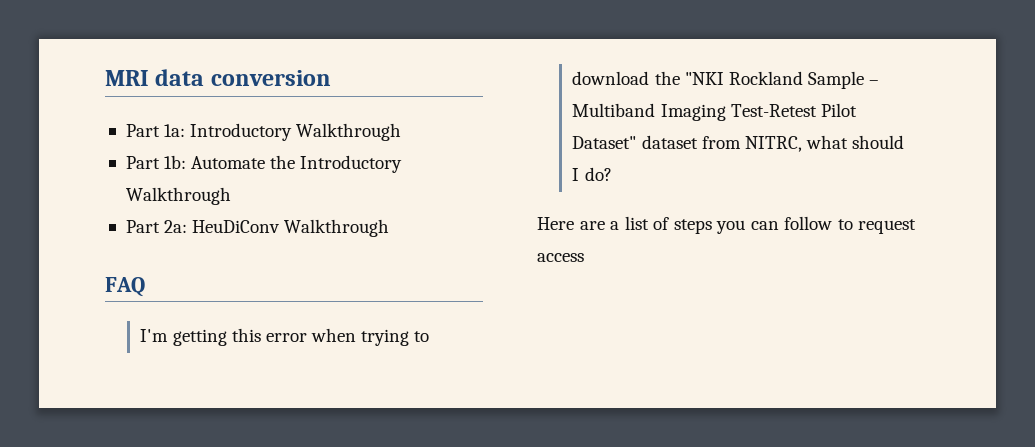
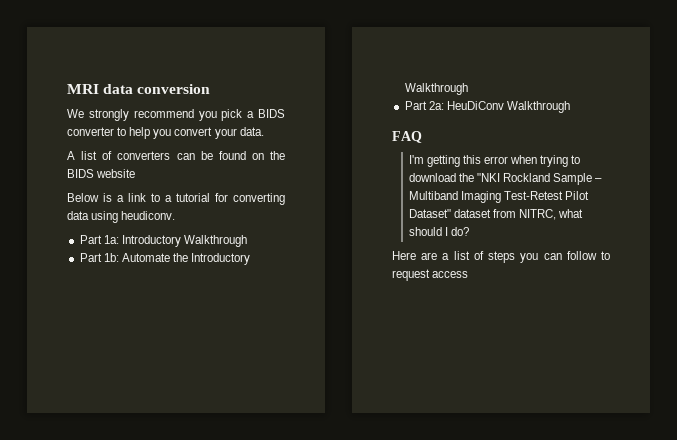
(331, 78) none -> [67,109,285,121] [67,127,264,139] [67,151,285,160] [67,169,136,178] [67,193,285,205] [67,211,176,223] // We strongly recommend you pick a BIDS converter to help you convert your data. // A list of converters can be found on the BIDS website // Below is a link to a tutorial for converting data using heudiconv.

